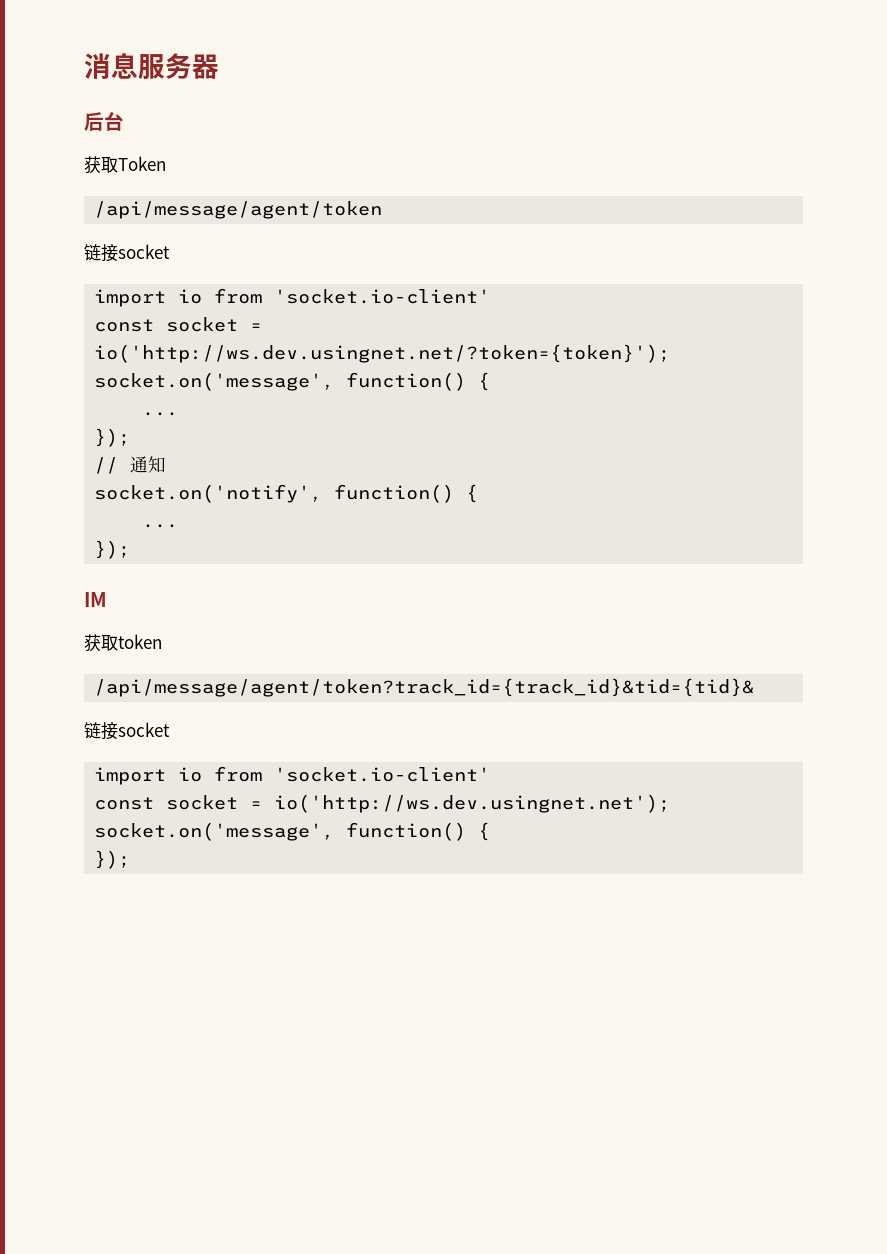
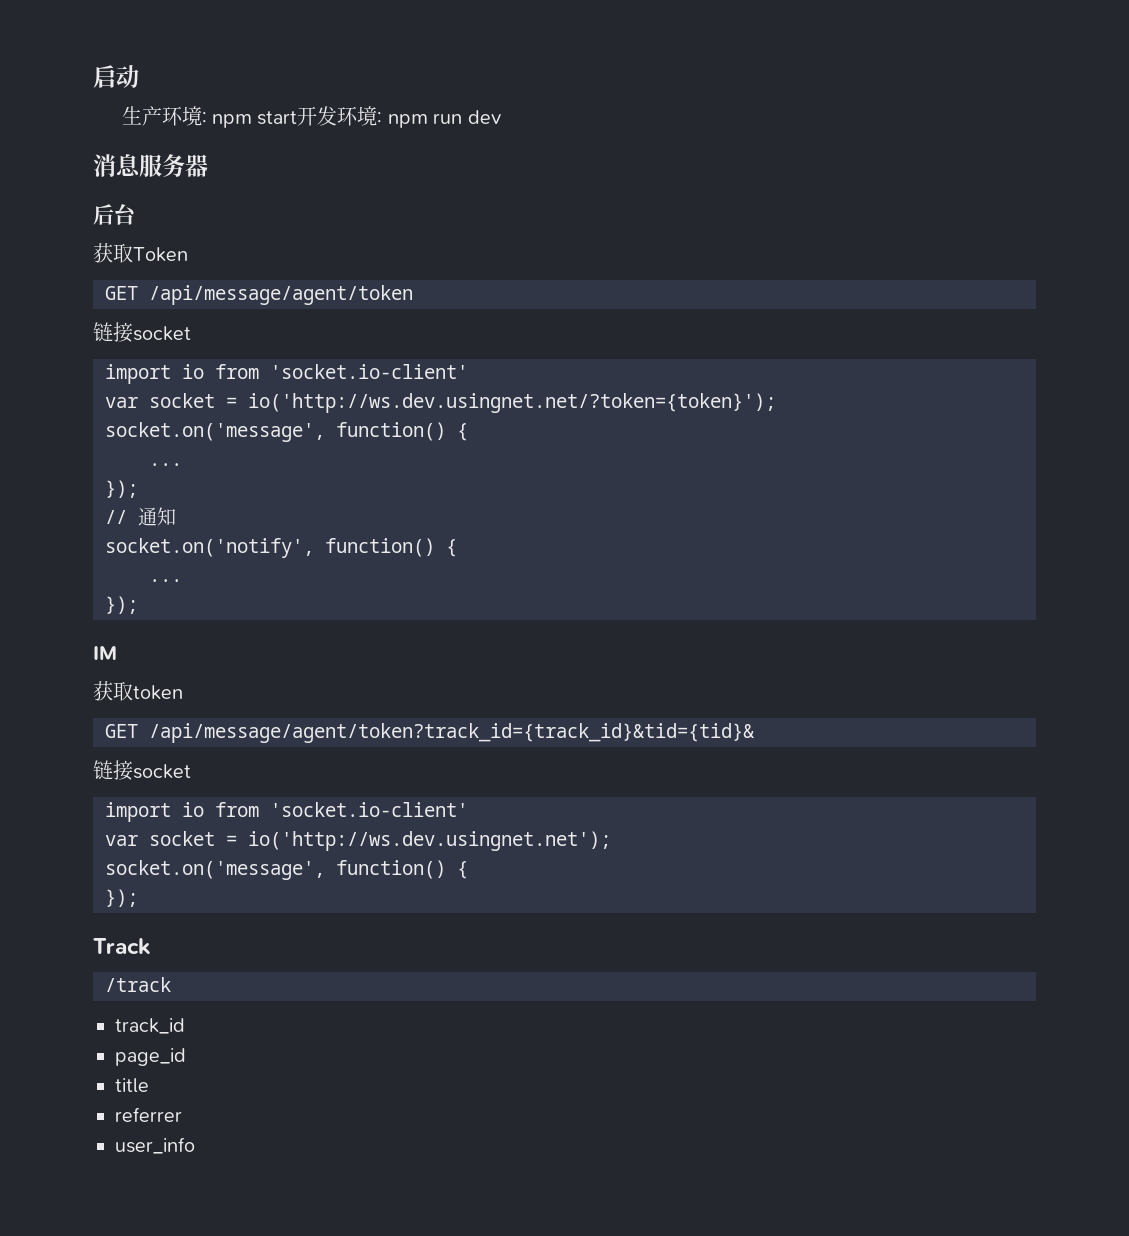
(84, 66) none -> [93,65,139,88] [121,106,501,128] 启动 // 生产环境: npm start开发环境: npm run dev //
(166, 163) none -> [105,286,138,300] GET
[94,319,155,332] const -> [105,397,138,408] var
(162, 641) none -> [105,724,138,738] GET
[94,797,155,810] const -> [105,835,138,846] var
(131, 859) none -> [93,938,151,955] [105,977,171,992] [115,1018,185,1034] [115,1048,186,1066] [115,1078,149,1093] [115,1107,182,1122] [115,1137,195,1154] // Track // /track // track_id // page_id // title // referrer // user_info

